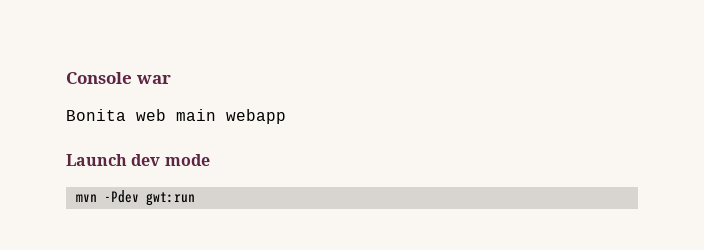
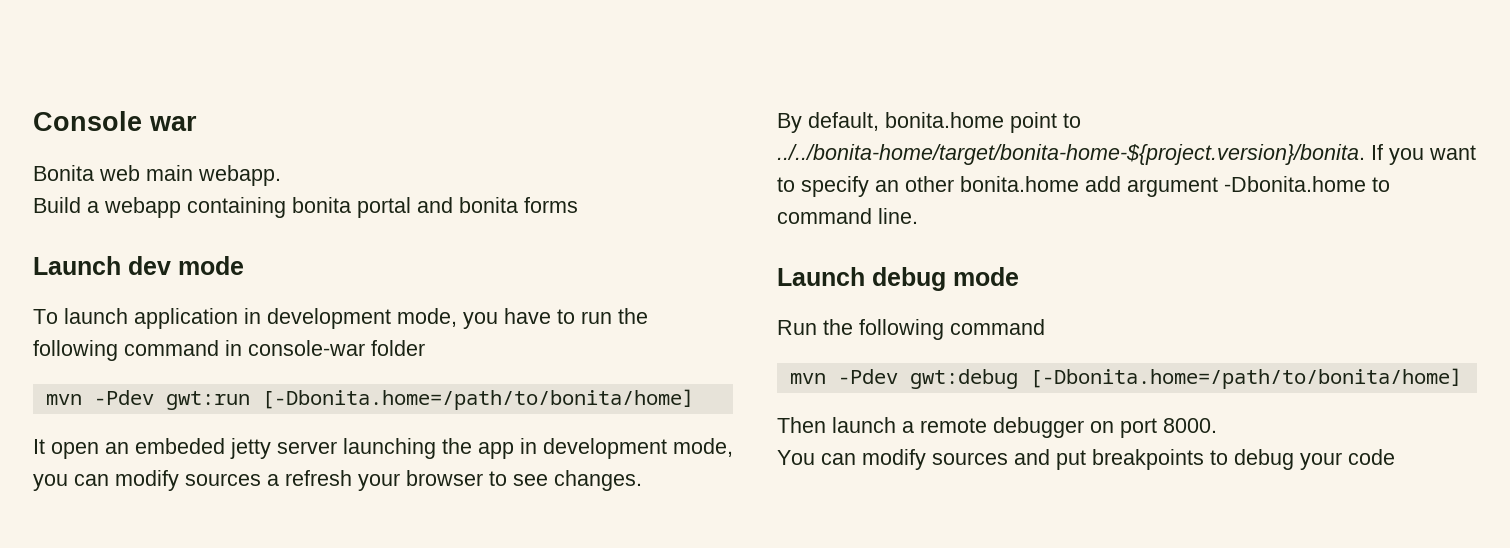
[226,109,286,124] [66,154,210,166] [75,190,195,206] webapp // Launch dev mode // mvn -Pdev gwt:run -> [198,165,281,186] [33,197,578,218] [33,256,244,275] [33,308,648,329] [33,340,425,361] [45,389,694,410] [33,438,733,459] [33,470,642,491] [777,112,1081,133] [777,144,1476,165] [777,176,1390,197] [777,208,918,224] [777,267,1019,291] [777,319,1045,340] [789,368,1462,389] [777,417,1217,438] [777,449,1395,470] webapp. // Build a webapp containing bonita portal and bonita forms // Launch dev mode // To launch application in development mode, you have to run the following command in console-war folder // mvn -Pdev gwt:run [-Dbonita.home=/path/to/bonita/home] // It open an embeded jetty server launching the app in development mode, you can modify sources a refresh your browser to see changes. // By default, bonita.home point to ../../bonita-home/target/bonita-home-${project.version}/bonita. If you want to specify an other bonita.home add argument -Dbonita.home to command line. // Launch debug mode // Run the following command // mvn -Pdev gwt:debug [-Dbonita.home=/path/to/bonita/home] // Then launch a remote debugger on port 8000. // You can modify sources and put breakpoints to debug your code

